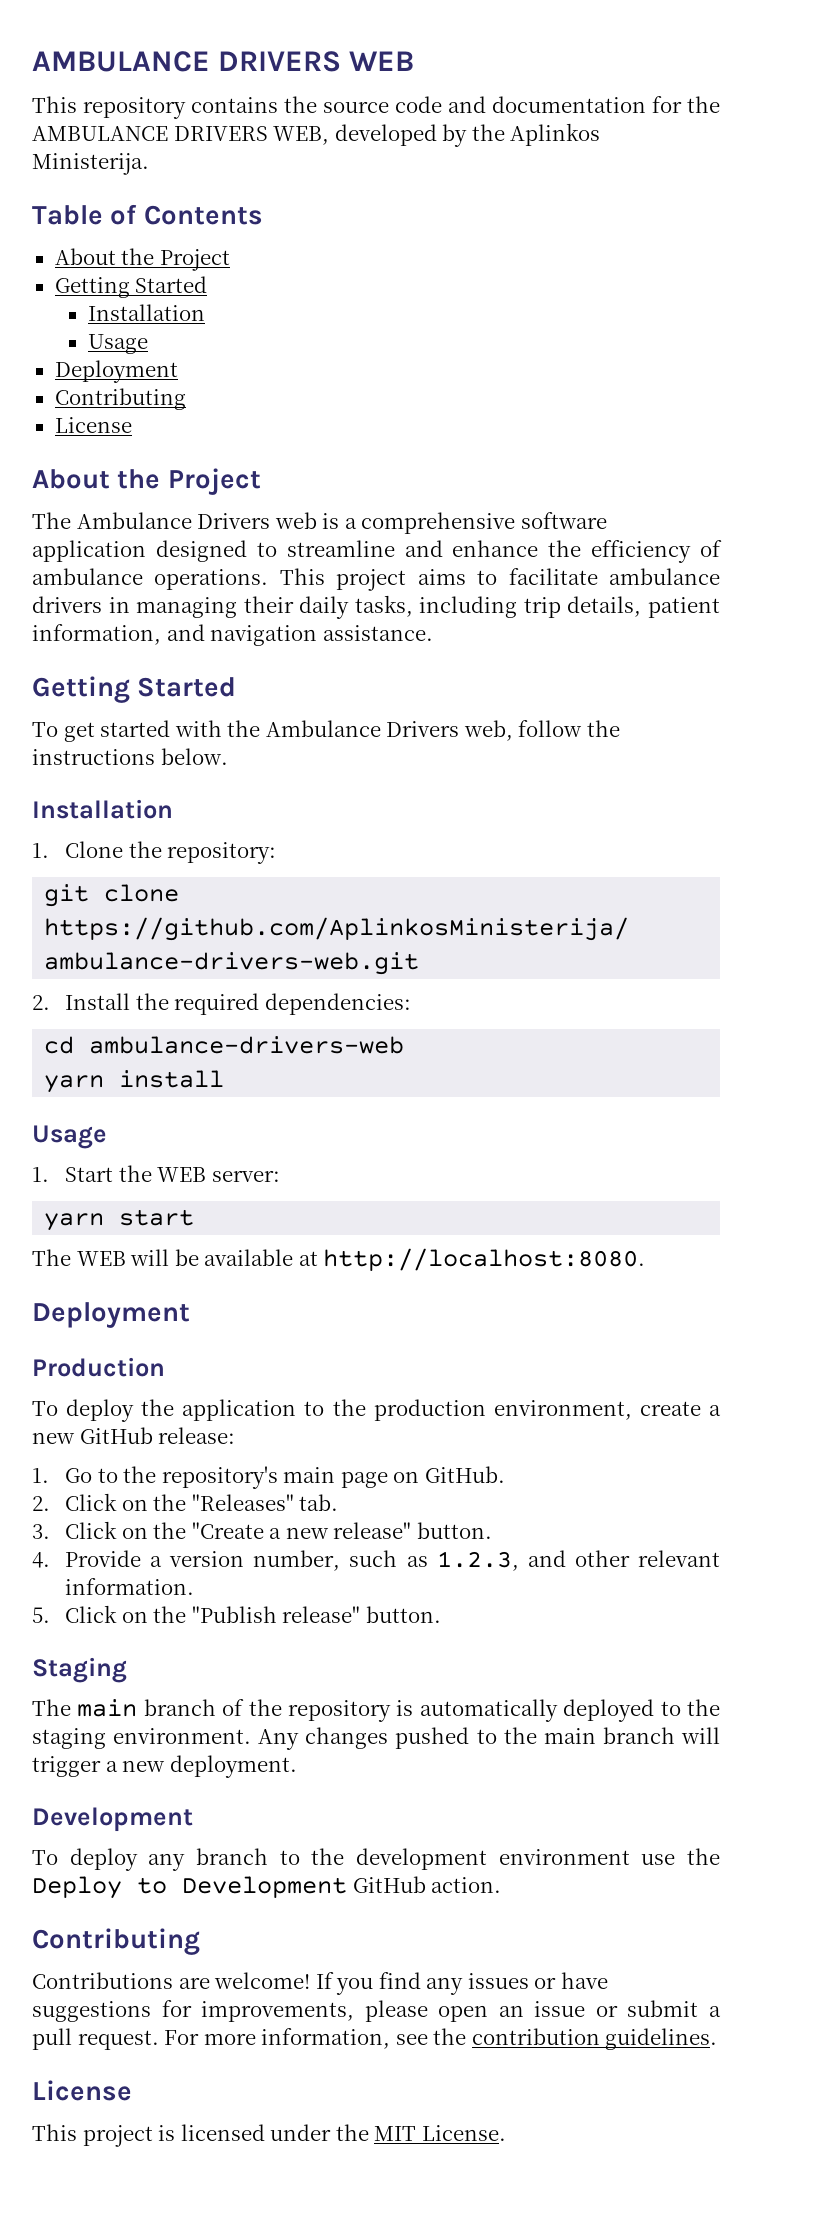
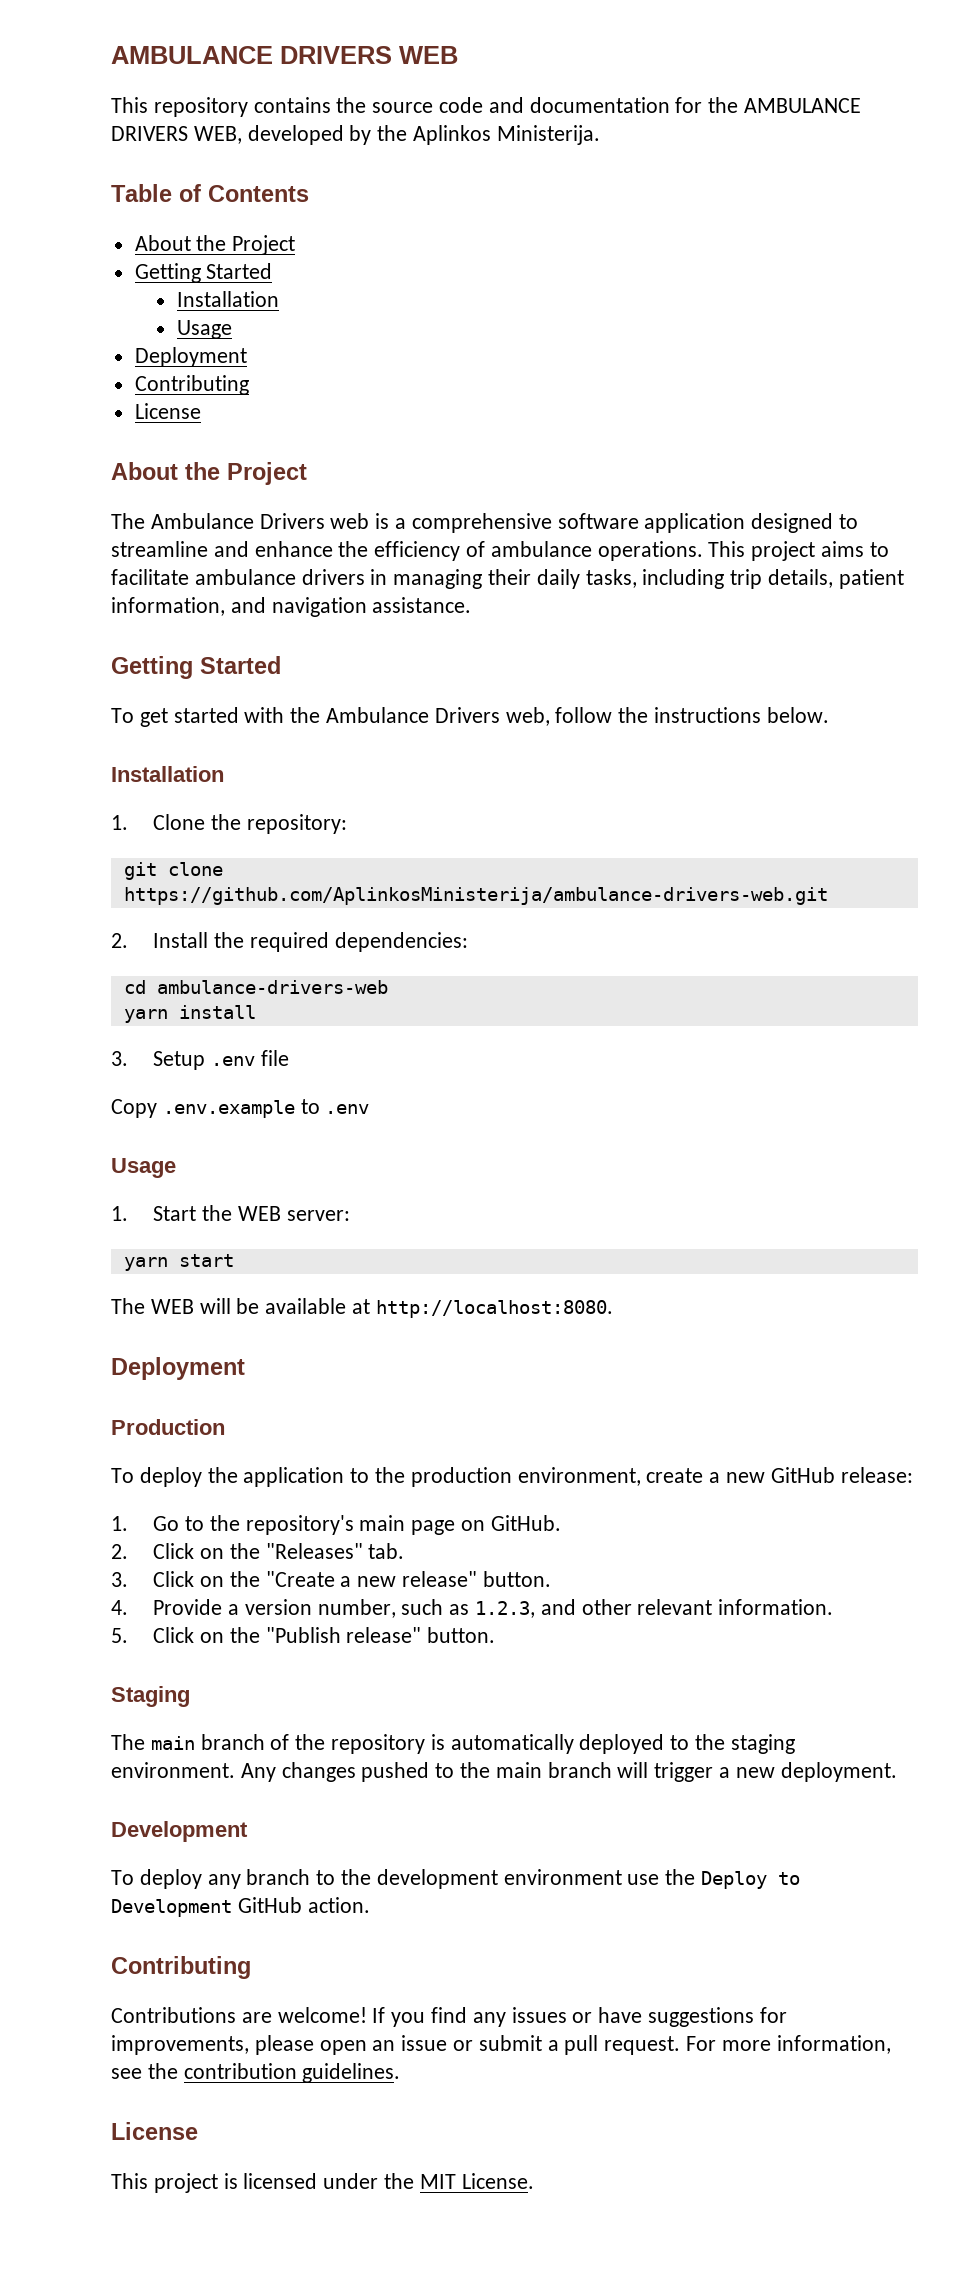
(225, 1079) none -> [111,1050,289,1070] [111,1099,370,1118] // 3. Setup .env file // Copy .env.example to .env

